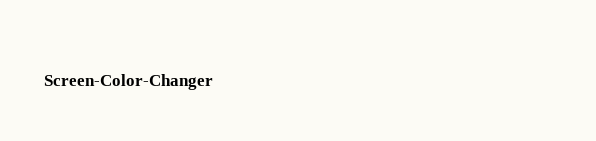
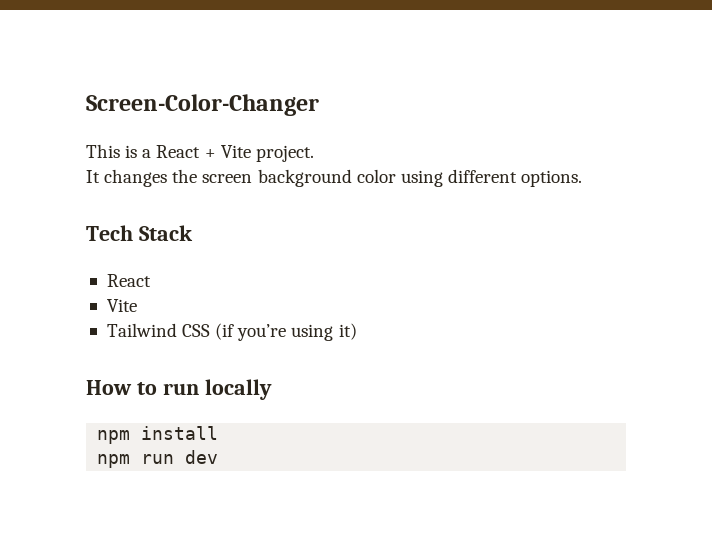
(213, 82) none -> [86,144,314,162] [86,169,583,187] [86,225,193,241] [106,274,151,287] [106,299,137,312] [106,323,357,341] [86,379,272,400] [97,426,219,444] [97,450,219,468] // This is a React + Vite project. // It changes the screen background color using different options. // Tech Stack // React // Vite // Tailwind CSS (if you’re using it) // How to run locally // npm install // npm run dev

